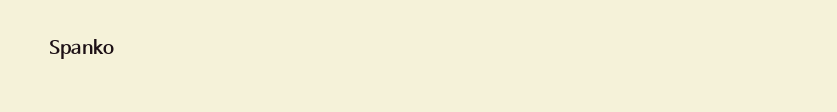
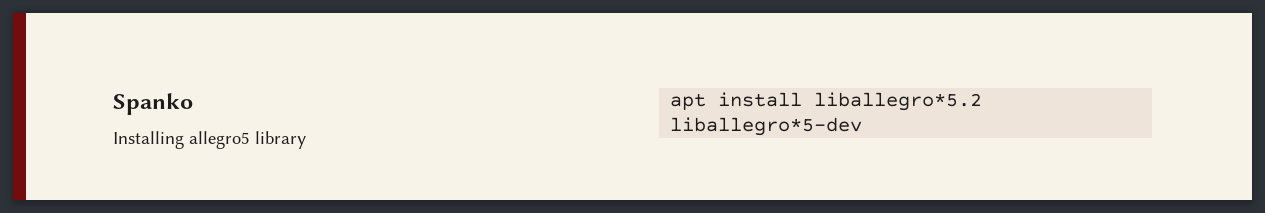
(114, 49) none -> [113,131,306,149] [670,92,983,111] [670,117,863,136] // Installing allegro5 library // apt install liballegro*5.2 liballegro*5-dev

